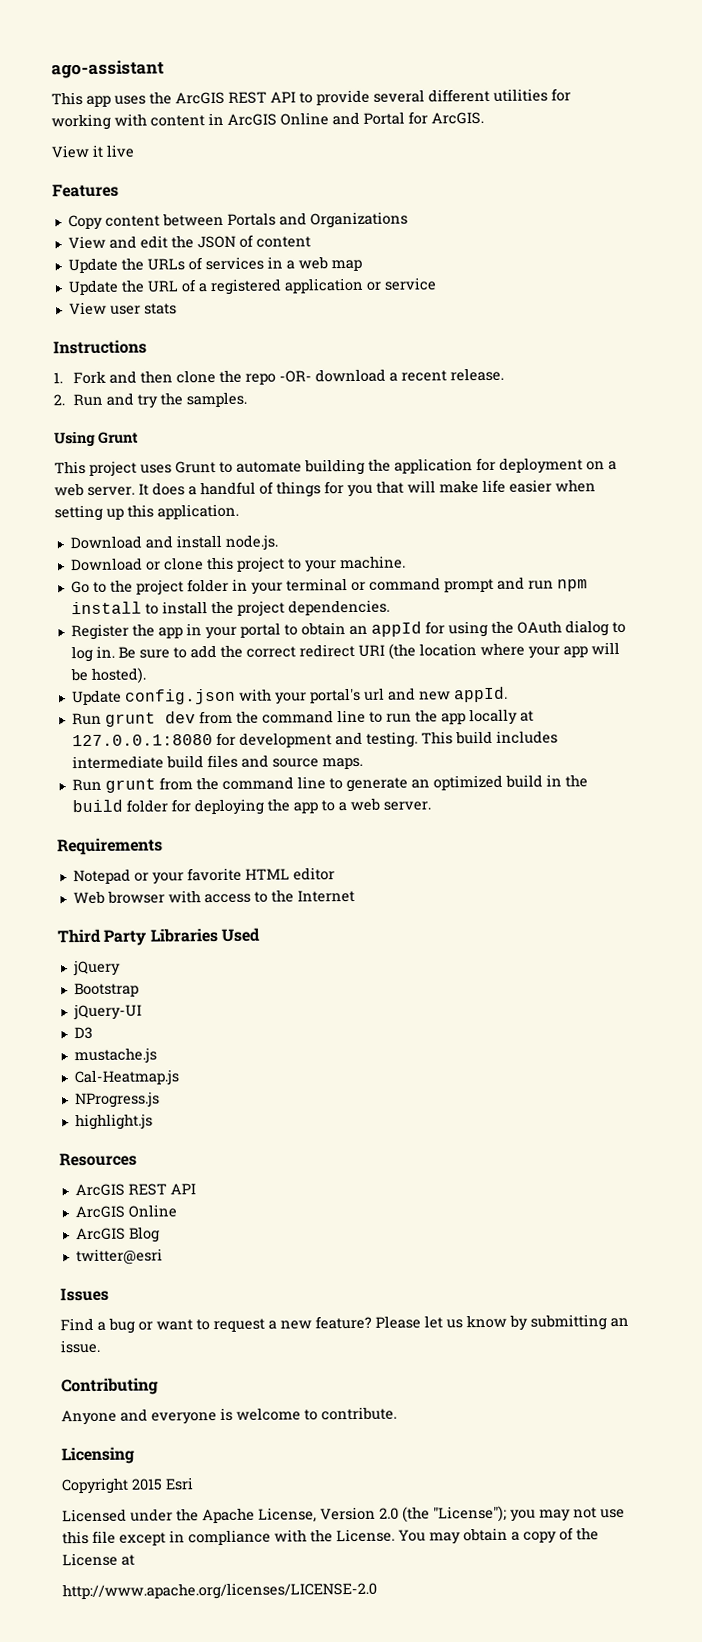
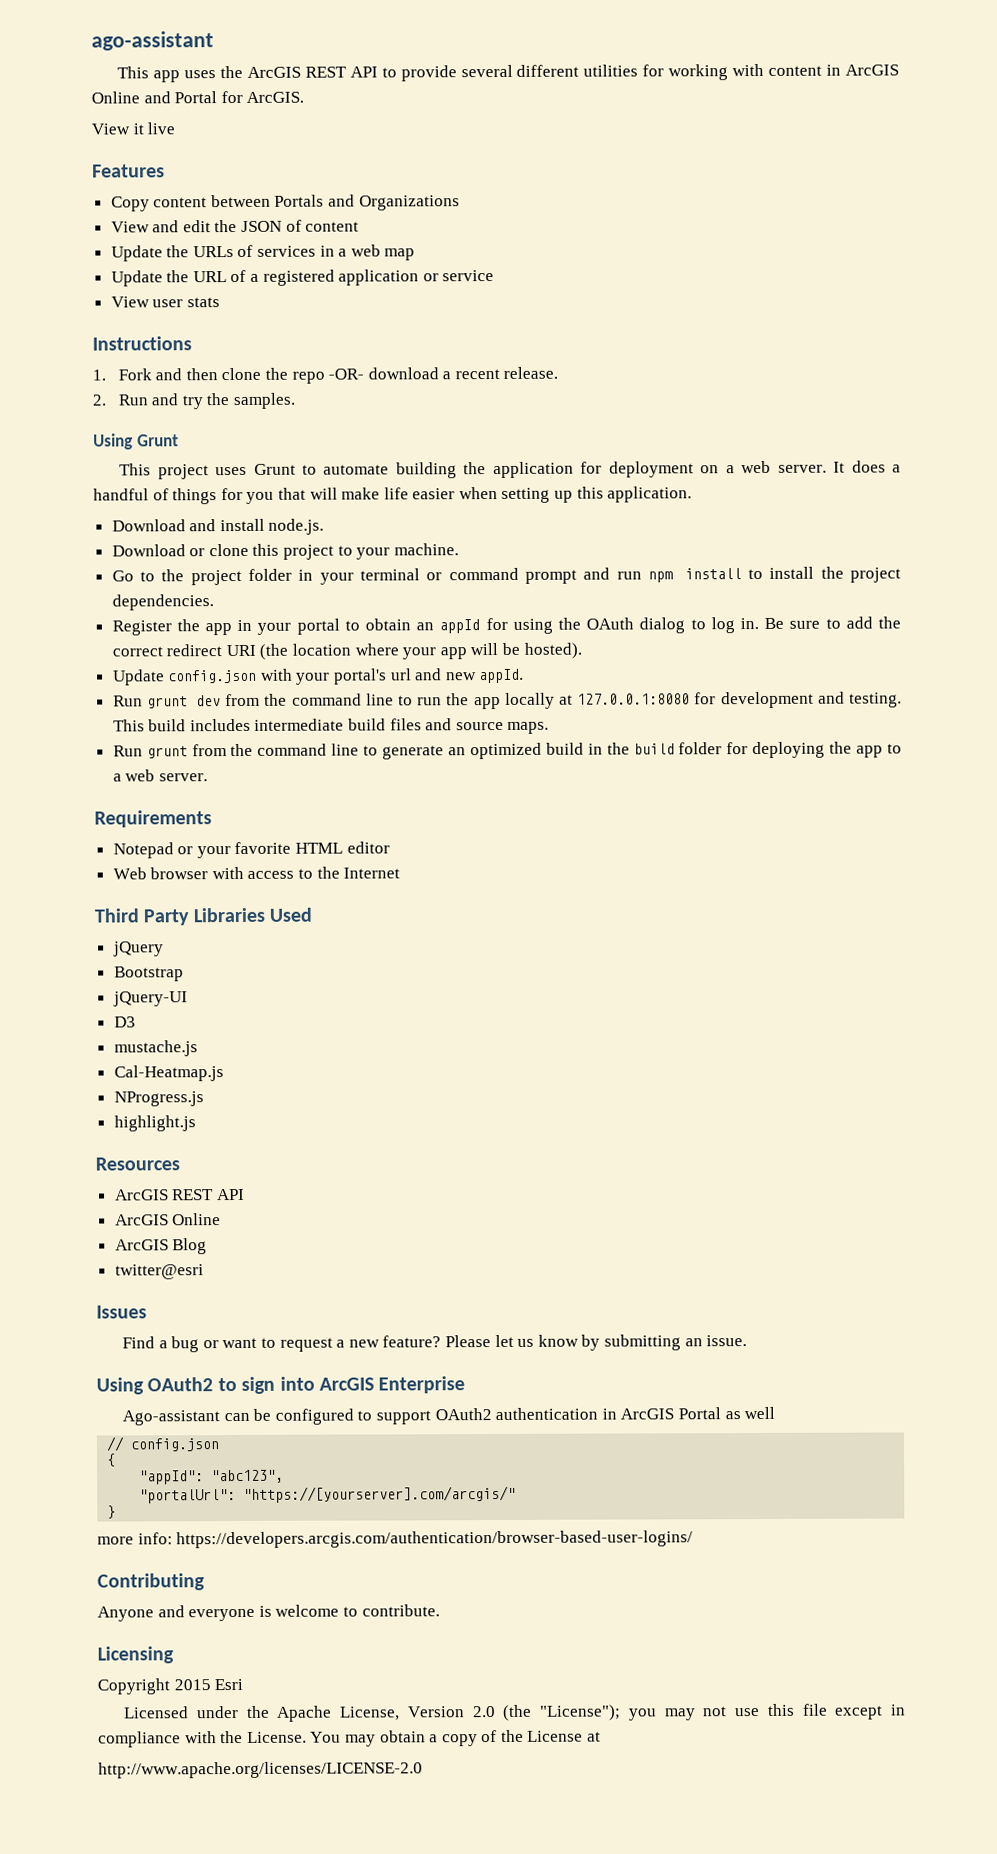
(100, 1346) none -> [96,1376,466,1395] [122,1406,776,1426] [106,1436,221,1452] [107,1453,117,1467] [139,1469,285,1485] [139,1485,517,1504] [107,1505,117,1519] [97,1530,694,1549] // Using OAuth2 to sign into ArcGIS Enterprise // Ago-assistant can be configured to support OAuth2 authentication in ArcGIS Portal as well // // config.json // { // "appId": "abc123", // "portalUrl": "https://[yourserver].com/arcgis/" // } // more info: https://developers.arcgis.com/authentication/browser-based-user-logins/

